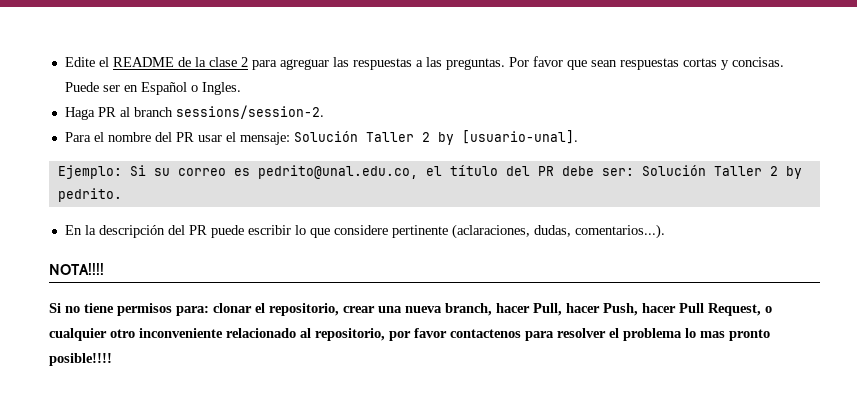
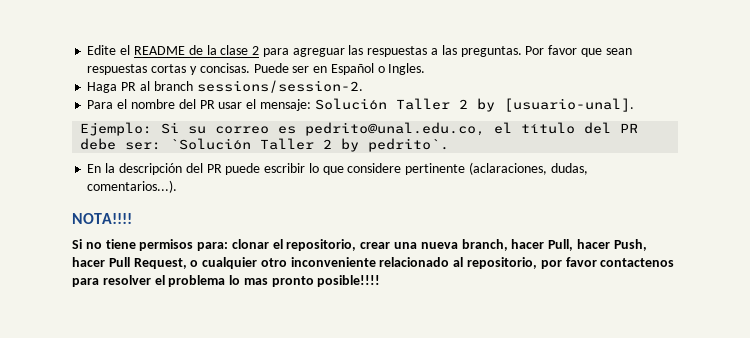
[641,165,802,179] [57,188,122,202] Solución Taller 2 by pedrito. -> [170,138,450,152] `Solución Taller 2 by pedrito`.

